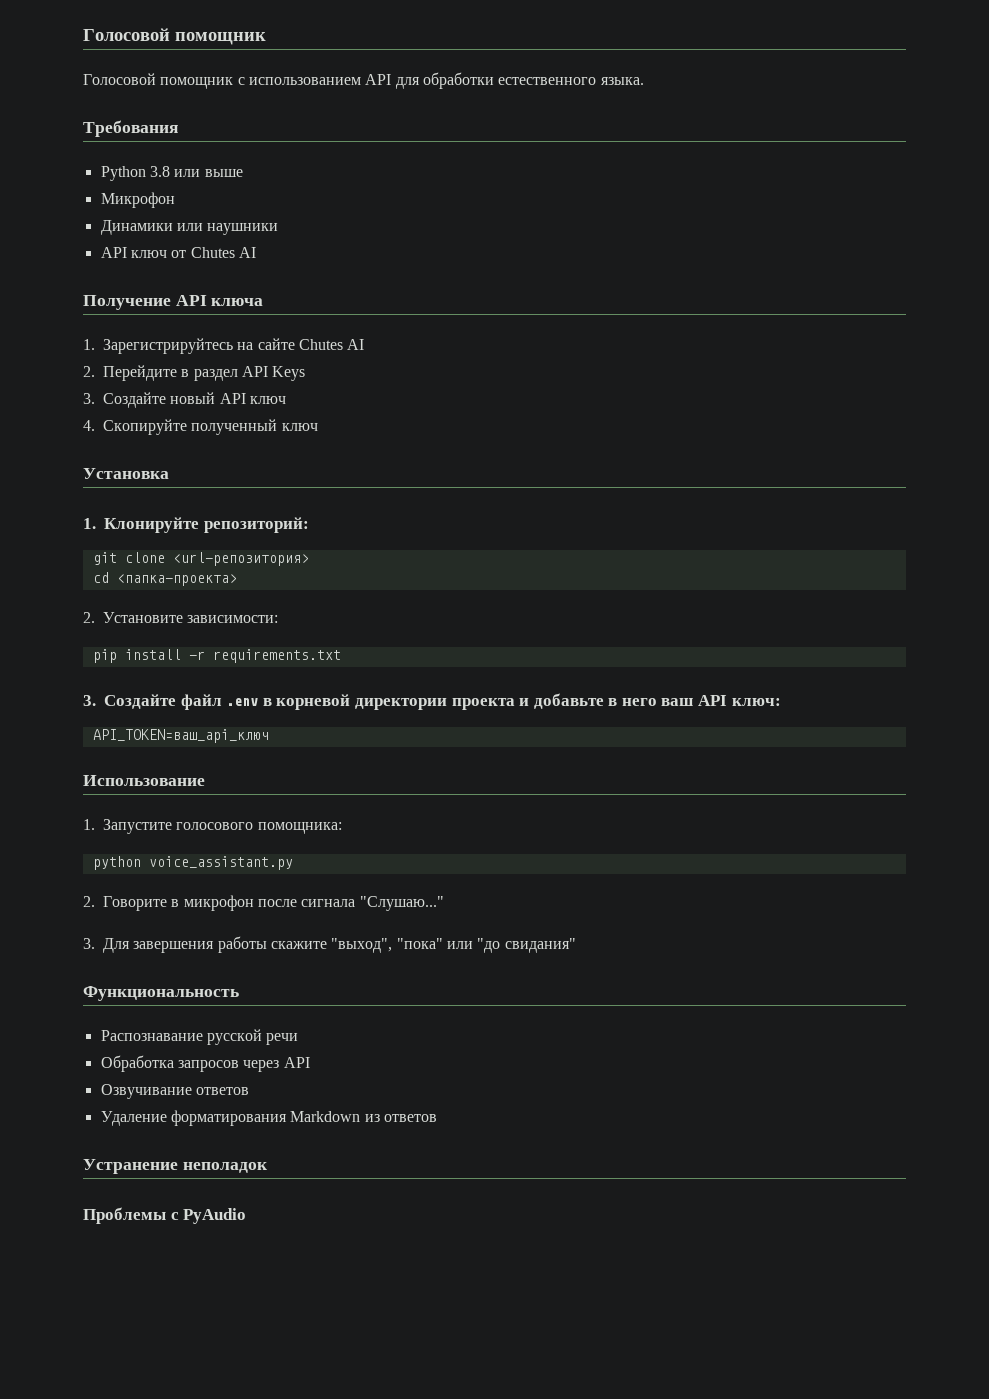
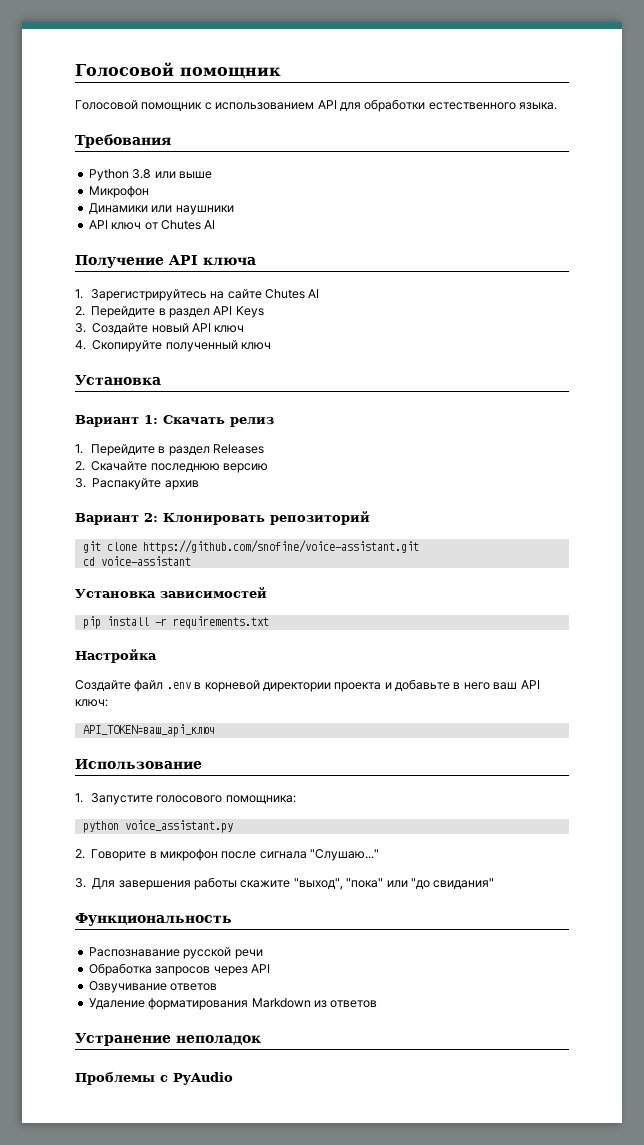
[83,517,309,533] 1. Клонируйте репозиторий: -> [75,415,274,427] [75,444,264,456] [75,461,268,473] [75,478,199,490] [75,511,370,525] Вариант 1: Скачать релиз // 1. Перейдите в раздел Releases // 2. Скачайте последнюю версию // 3. Распакуйте архив // Вариант 2: Клонировать репозиторий
[172,552,309,566] <url-репозитория> -> [142,540,419,554] https://github.com/snofine/voice-assistant.git
[116,574,237,586] [83,612,279,623] <папка-проекта> // 2. Установите зависимости: -> [100,556,191,566] [75,587,267,599] voice-assistant // Установка зависимостей
[83,695,96,706] 3. -> [75,649,157,663] Настройка //

